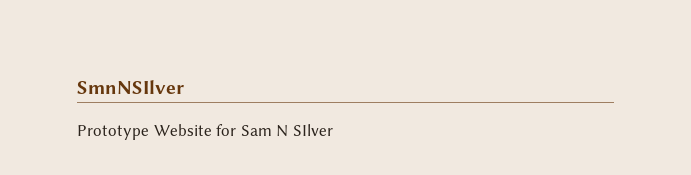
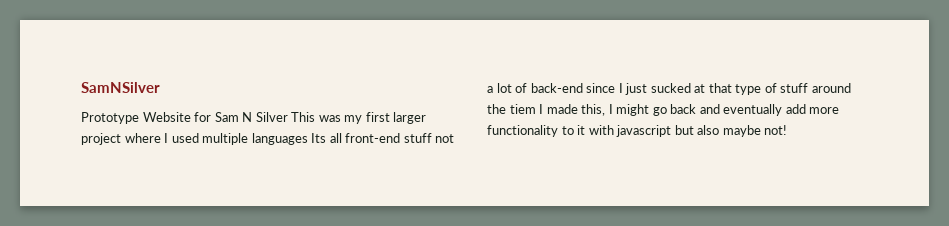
[77,80,184,94] SmnNSIlver -> [81,82,160,93] SamNSilver
[292,124,333,136] SIlver -> [255,112,427,124] [81,133,455,145] [487,83,851,95] [487,104,840,116] [487,125,788,137] Silver This was my first larger project where I used multiple languages Its all front-end stuff not a lot of back-end since I just sucked at that type of stuff around the tiem I made this, I might go back and eventually add more functionality to it with javascript but also maybe not!

